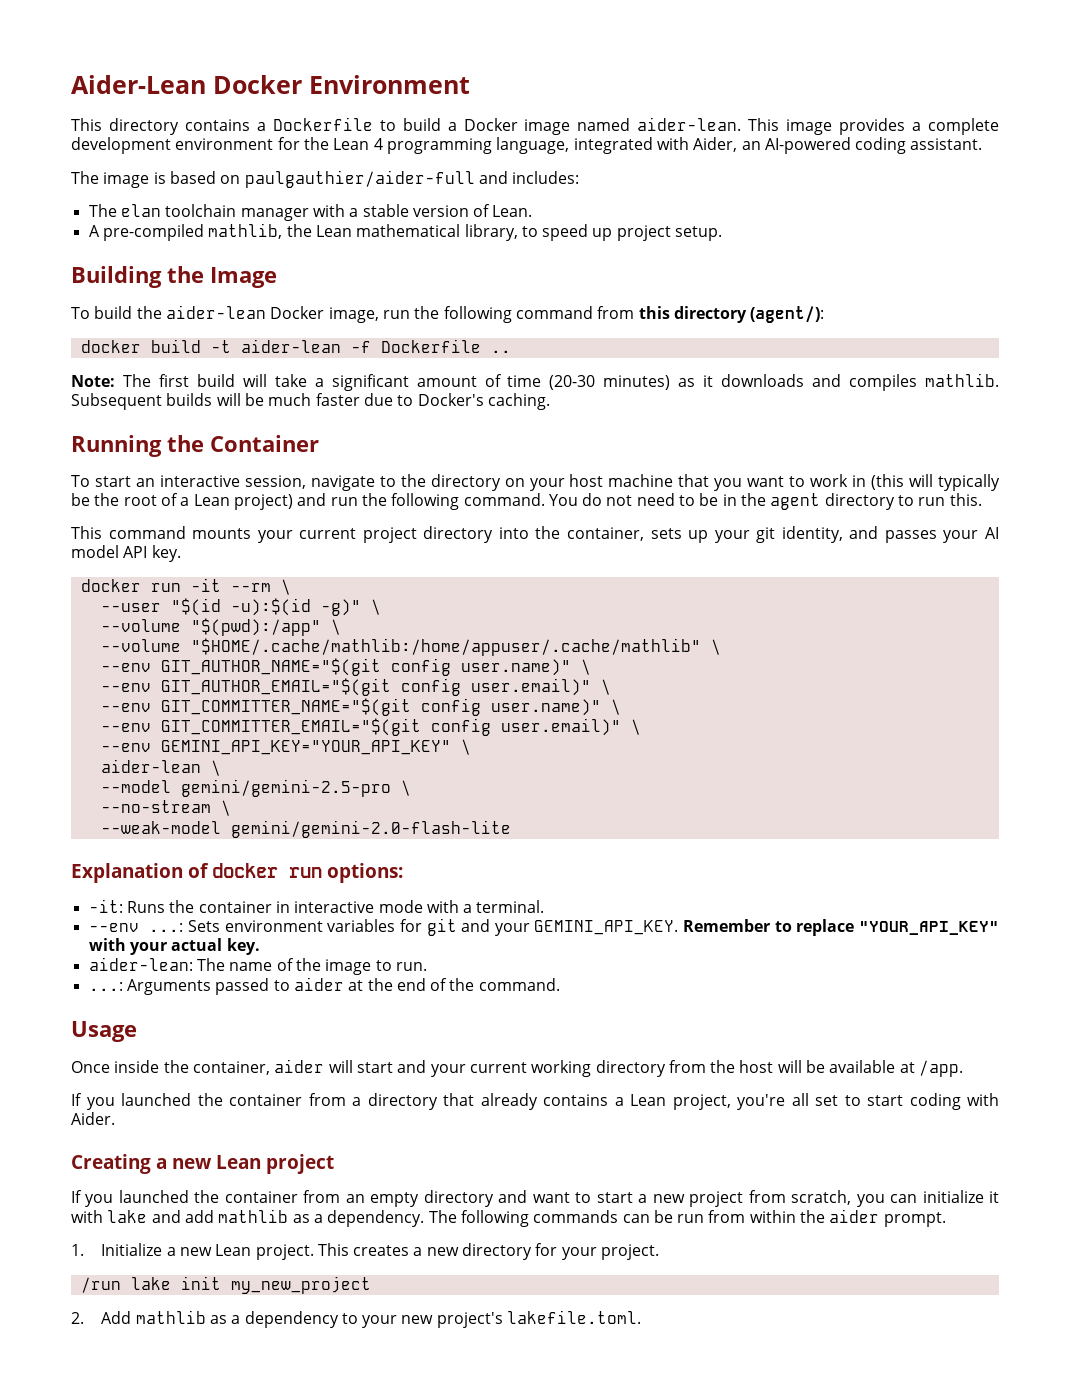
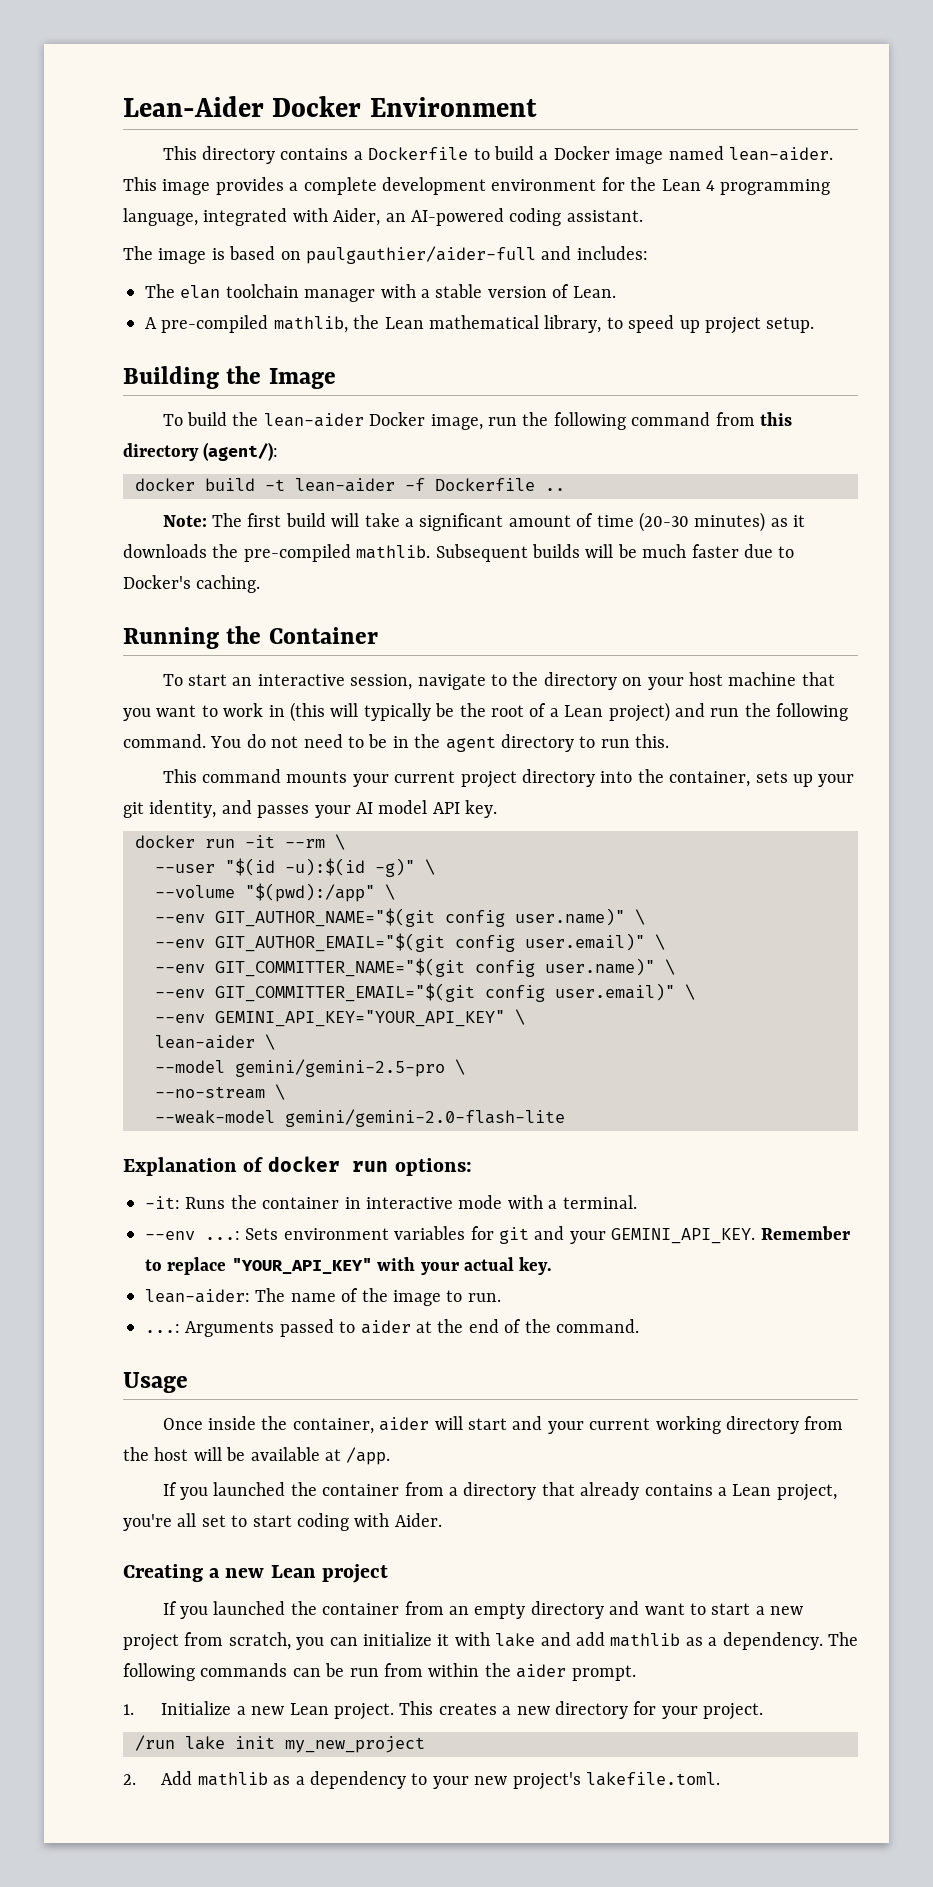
[71,75,206,94] Aider-Lean -> [123,96,264,117] Lean-Aider
[637,117,742,131] aider-lean. -> [728,147,833,161] lean-aider.
[165,305,266,319] aider-lean -> [263,413,364,427] lean-aider
[240,339,341,353] aider-lean -> [295,478,395,492] lean-aider
[812,374,918,391] and compiles -> [212,544,351,562] the pre-compiled
[100,638,721,656] // --volume "$HOME/.cache/mathlib:/home/appuser/.cache/mathlib" \ -> (395, 892) none
[100,759,201,773] aider-lean -> [155,1035,255,1049] lean-aider
[88,957,193,971] aider-lean: -> [145,1289,250,1303] lean-aider:

